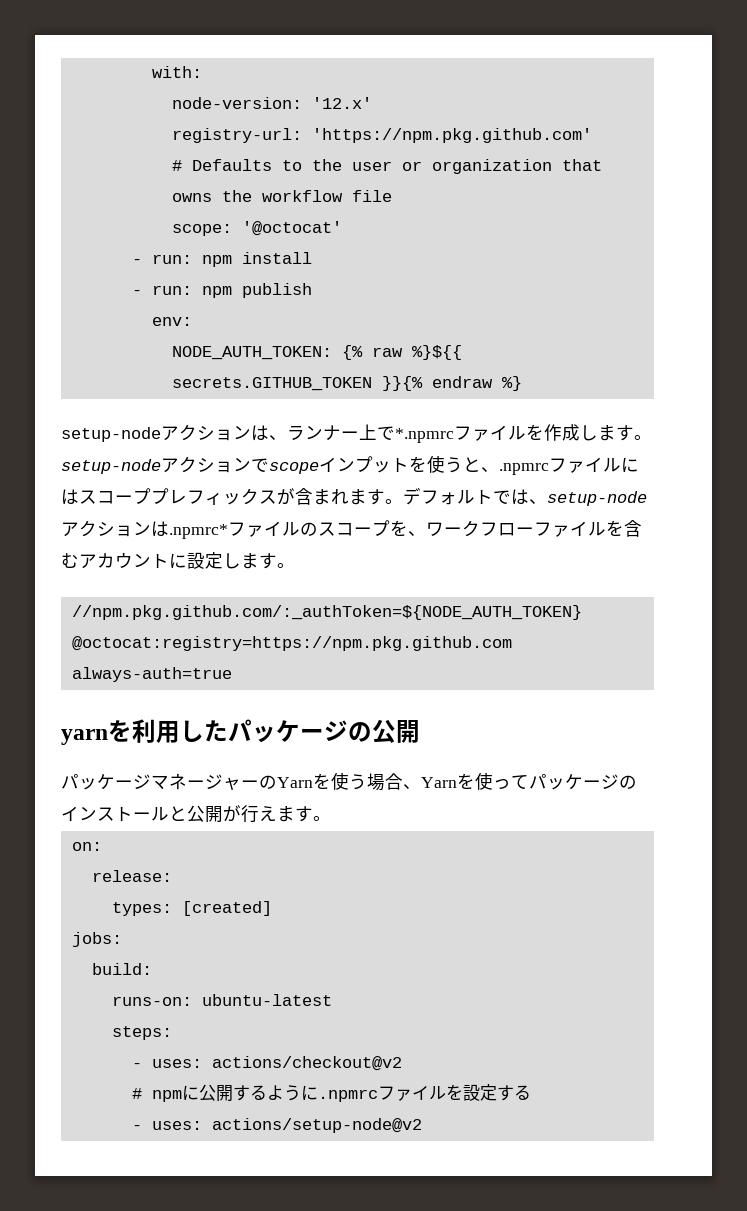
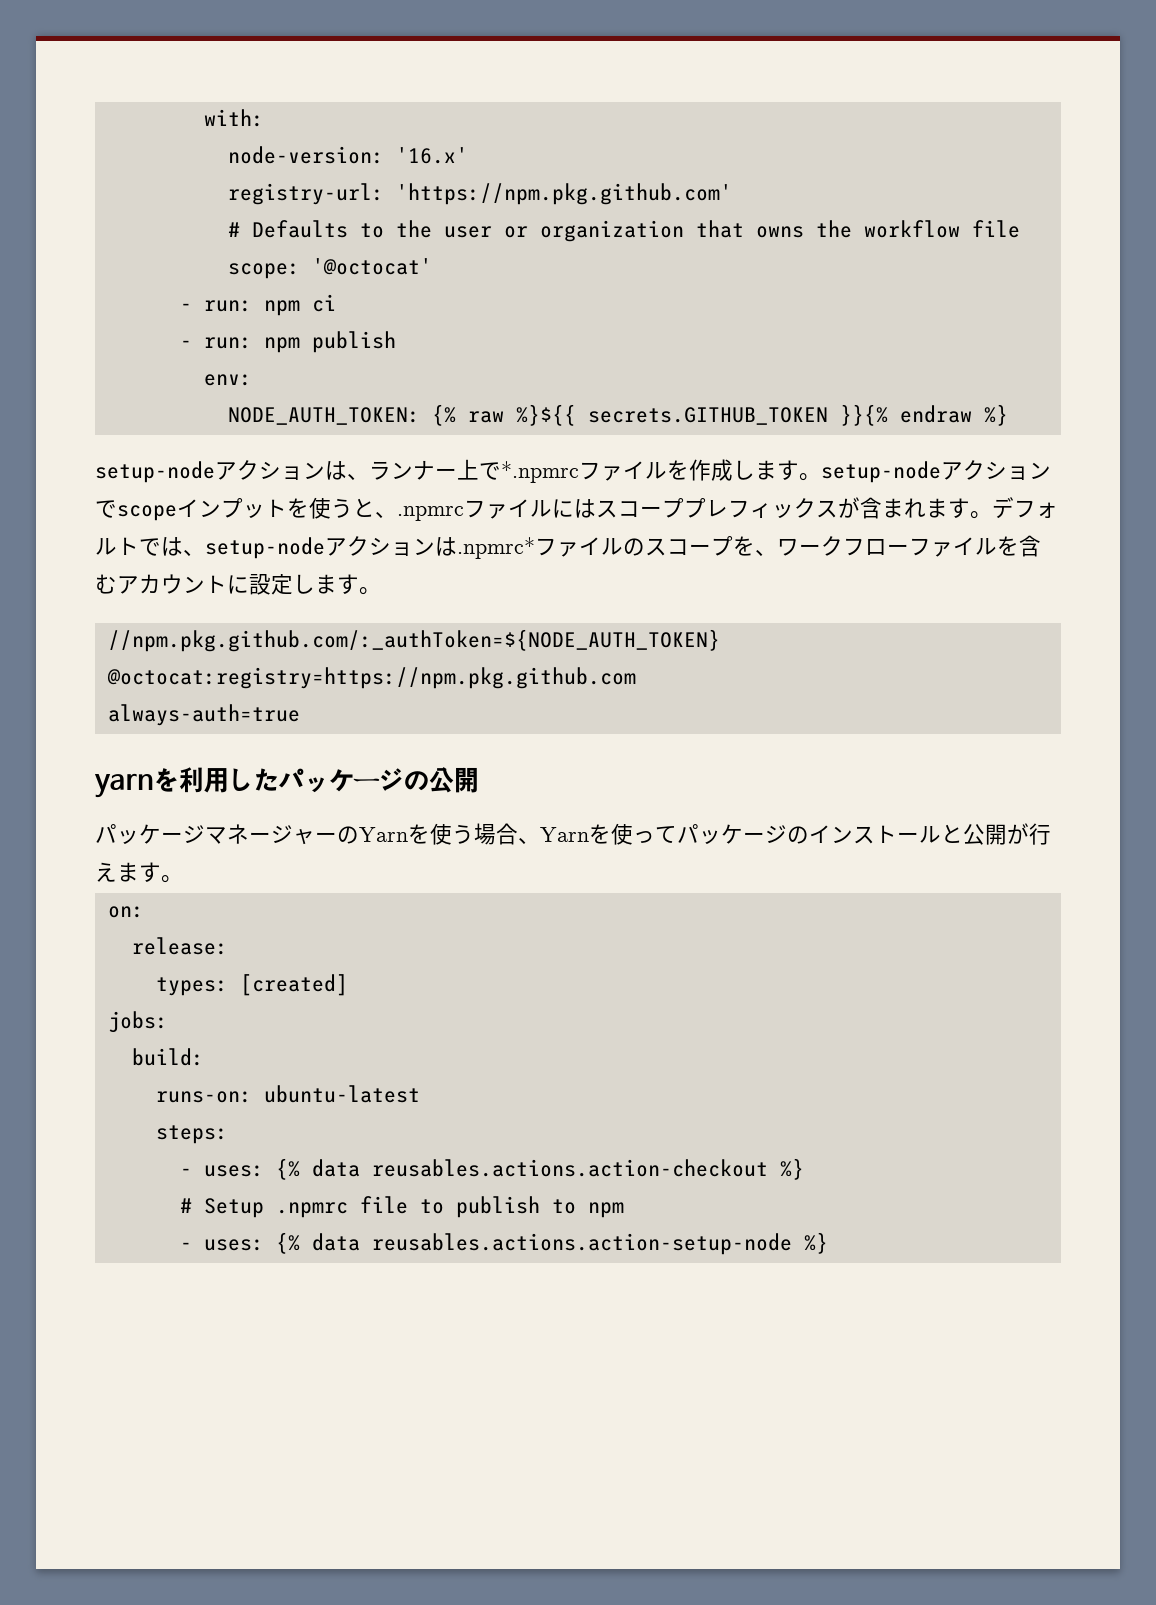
[311,97,372,109] '12.x' -> [395,147,468,164] '16.x'
[241,252,312,264] install -> [311,294,336,312] ci
[211,1056,402,1071] [131,1084,531,1102] [131,1118,422,1133] actions/checkout@v2 // # npmに公開するように.npmrcファイルを設定する // - uses: actions/setup-node@v2 -> [275,1158,804,1180] [179,1196,624,1218] [179,1232,828,1255] {% data reusables.actions.action-checkout %} // # Setup .npmrc file to publish to npm // - uses: {% data reusables.actions.action-setup-node %}

